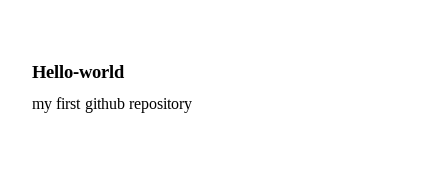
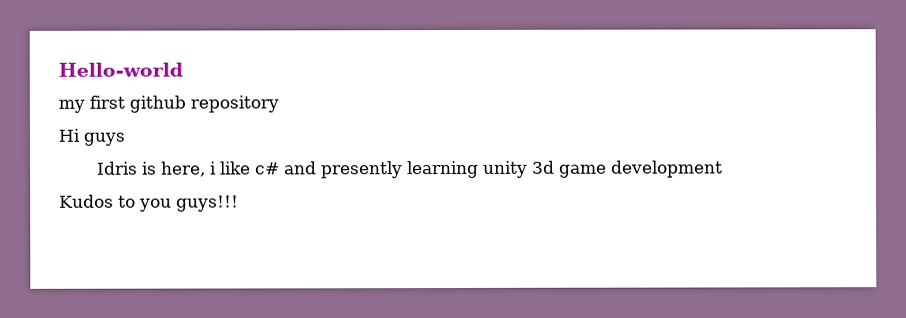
(192, 105) none -> [58,128,125,146] [97,160,724,179] [59,194,239,212] // Hi guys // Idris is here, i like c# and presently learning unity 3d game development // Kudos to you guys!!!

